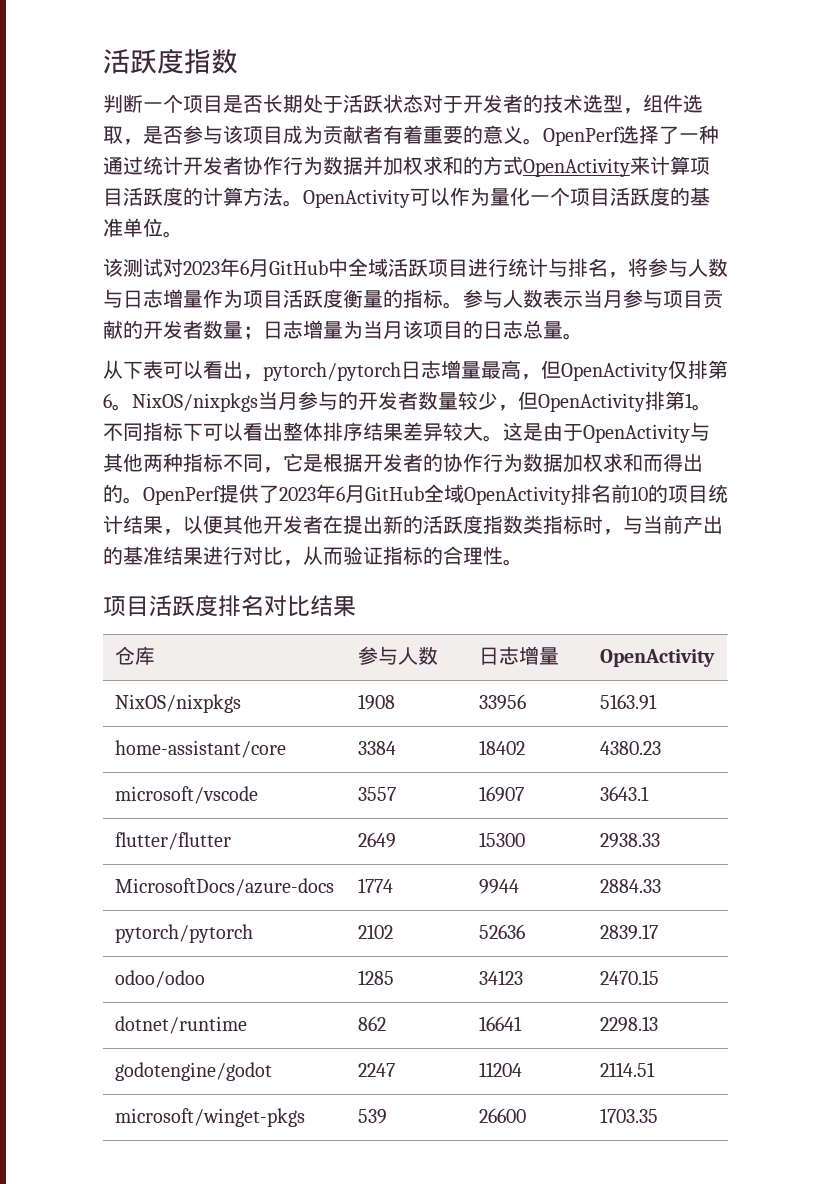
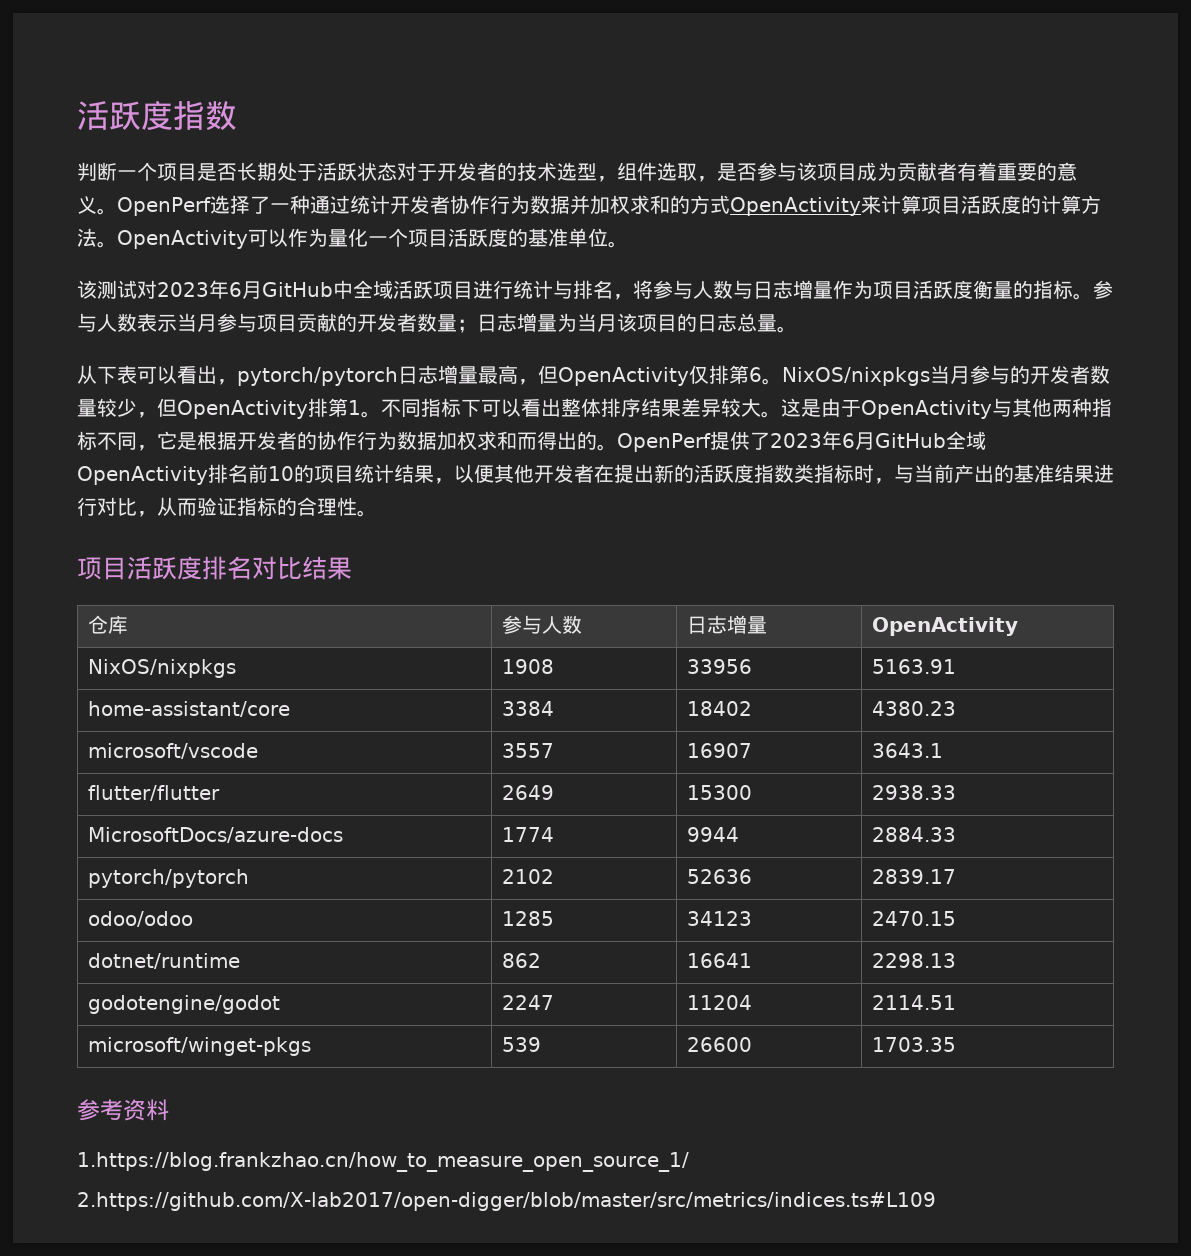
(658, 1115) none -> [77,1099,169,1121] [77,1152,689,1172] [77,1192,936,1211] // 参考资料 // 1.https://blog.frankzhao.cn/how_to_measure_open_source_1/ // 2.https://github.com/X-lab2017/open-digger/blob/master/src/metrics/indices.ts#L109

